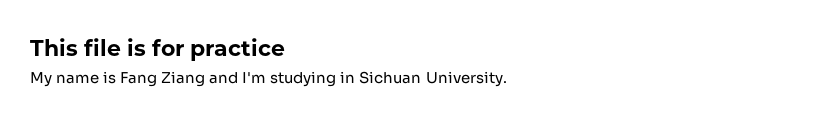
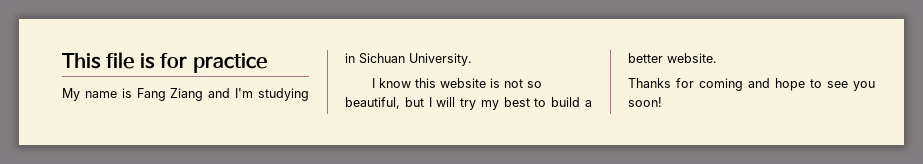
(507, 79) none -> [372,78,543,88] [345,97,592,110] [628,53,717,63] [628,78,875,91] [628,97,662,107] // I know this website is not so beautiful, but I will try my best to build a better website. // Thanks for coming and hope to see you soon!

